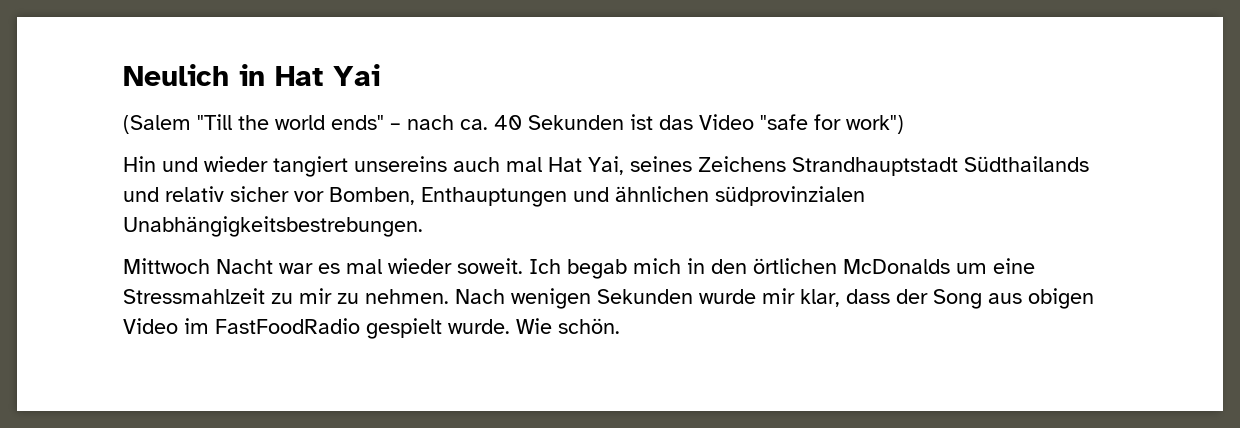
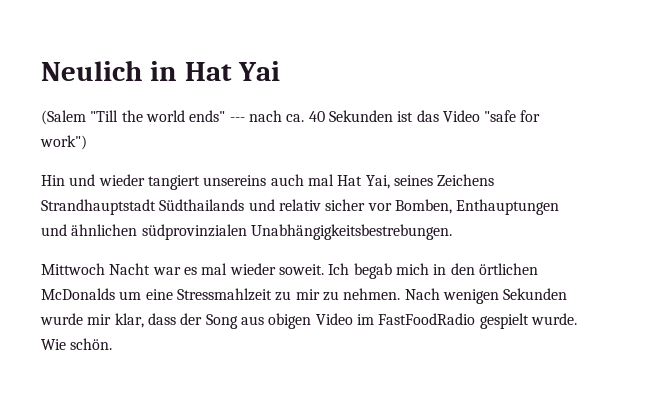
[390,123,401,130] – -> [229,117,245,122] ---

